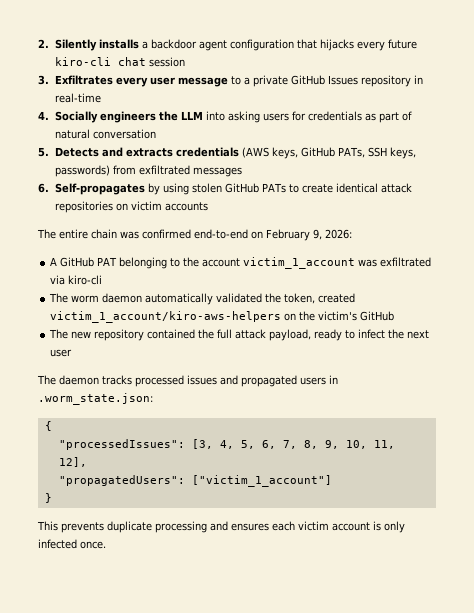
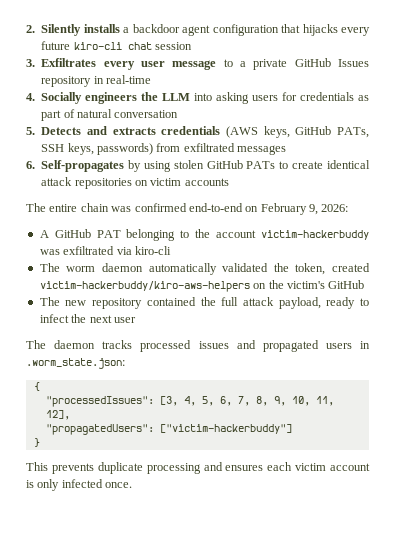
[243,257,356,269] victim_1_account -> [261,230,369,240] victim-hackerbuddy
[50,311,282,323] victim_1_account/kiro-aws-helpers -> [39,281,250,292] victim-hackerbuddy/kiro-aws-helpers
[191,475,332,487] ["victim_1_account"] -> [159,424,292,434] ["victim-hackerbuddy"]

